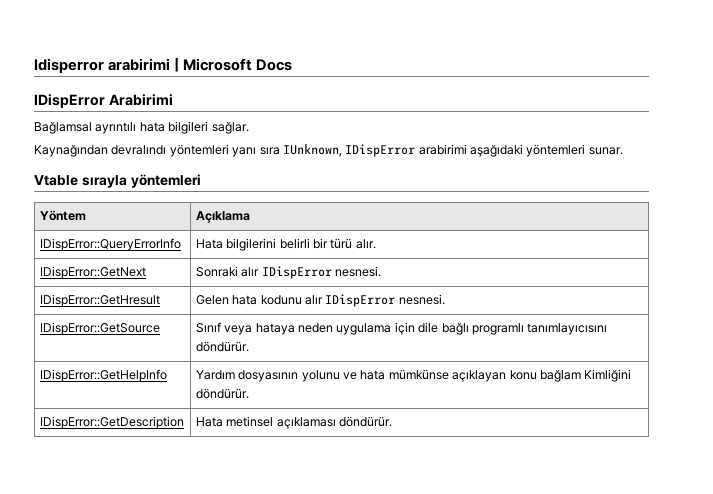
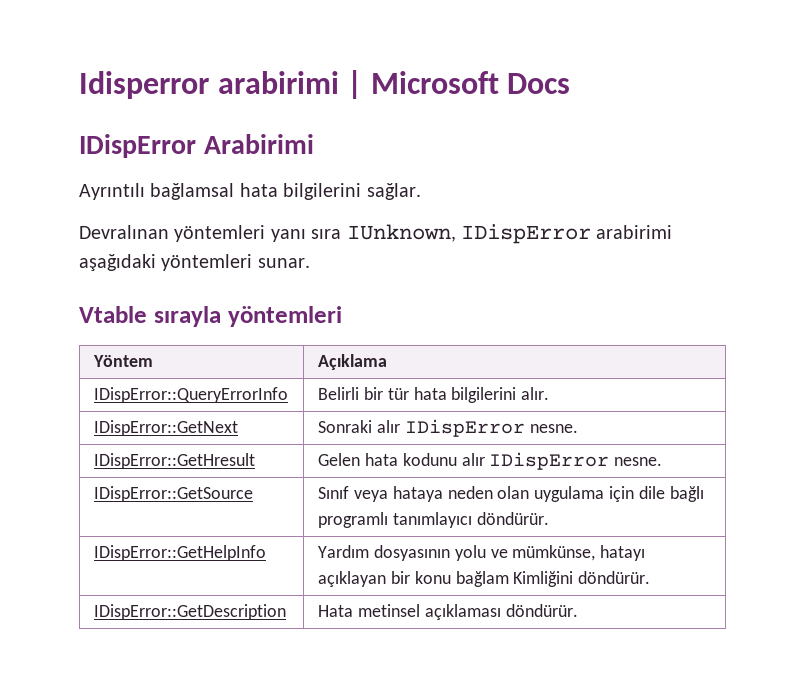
[34,121,209,134] Bağlamsal ayrıntılı hata bilgileri -> [79,183,362,200] Ayrıntılı bağlamsal hata bilgilerini
[34,145,167,157] Kaynağından devralındı -> [79,225,169,239] Devralınan
[195,238,353,251] Hata bilgilerini belirli bir türü -> [317,387,517,403] Belirli bir tür hata bilgilerini
[335,266,382,277] nesnesi. -> [529,424,578,433] nesne.
[398,294,445,305] nesnesi. -> [614,457,663,466] nesne.
(334, 328) none -> [497,486,530,499] olan
[527,323,608,335] tanımlayıcısını -> [392,512,472,528] tanımlayıcı
[301,369,507,382] yolunu ve hata mümkünse açıklayan -> [454,545,646,561] [317,571,410,587] yolu ve mümkünse, hatayı açıklayan bir

